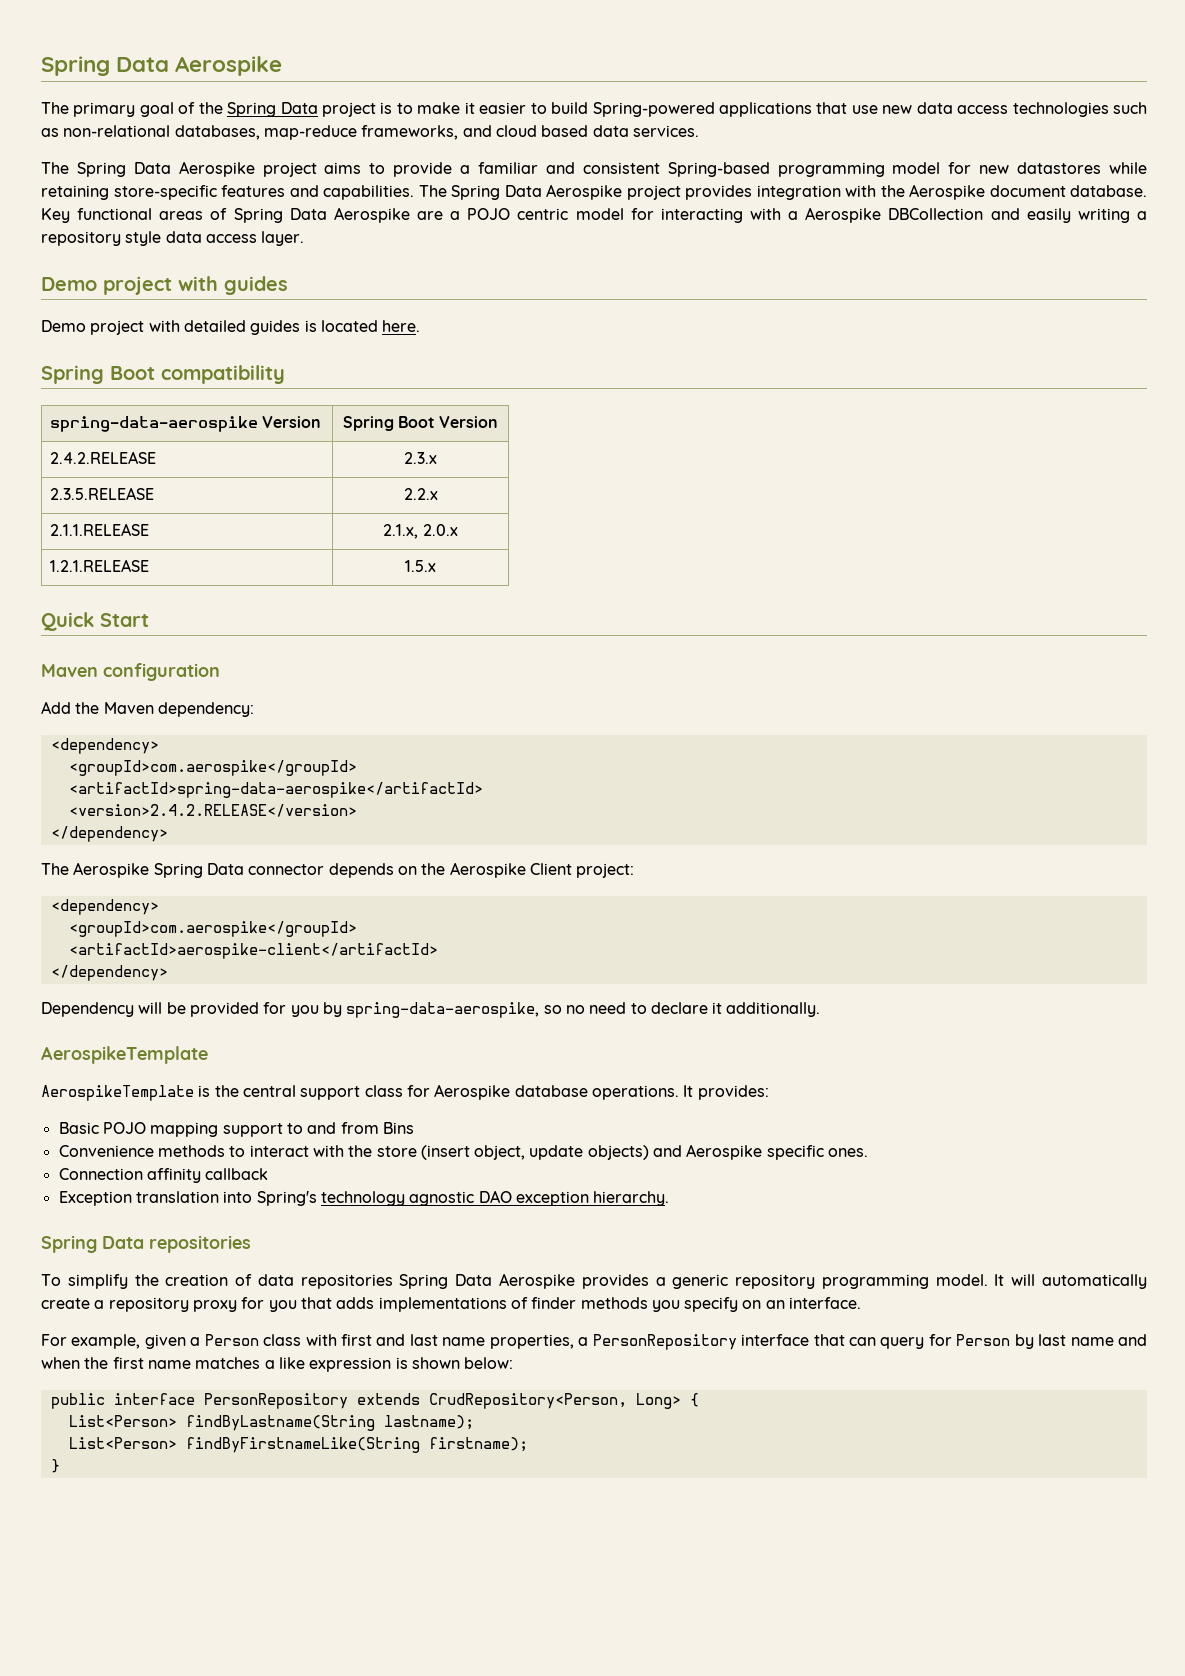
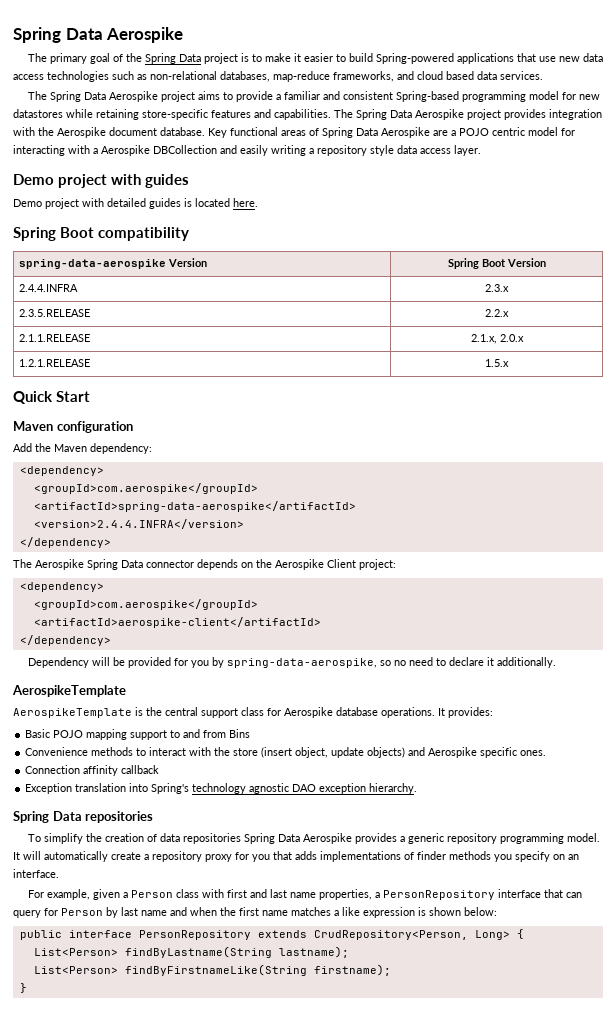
[49,451,156,464] 2.4.2.RELEASE -> [19,284,79,292] 2.4.4.INFRA
[68,804,357,817] <version>2.4.2.RELEASE</version> -> [33,519,244,529] <version>2.4.4.INFRA</version>

